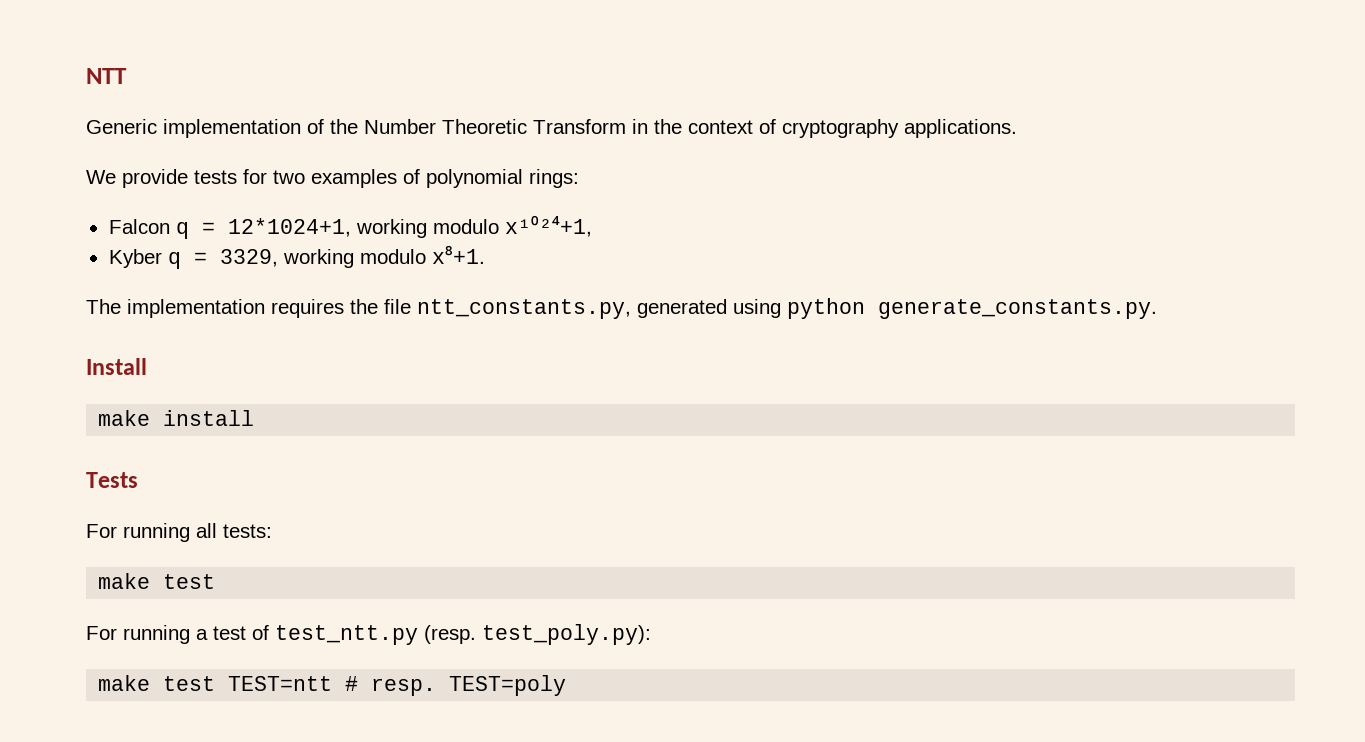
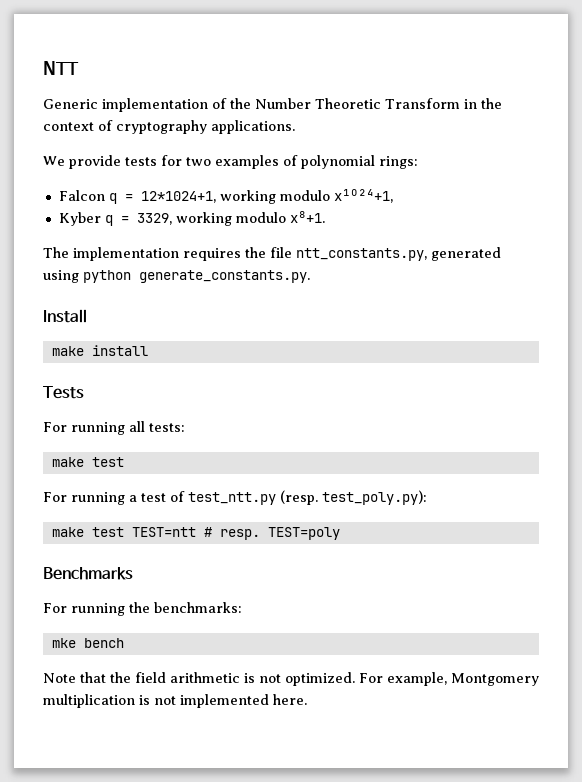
(567, 685) none -> [43,567,133,580] [43,602,242,616] [51,638,124,648] [43,672,539,686] [43,694,307,708] // Benchmarks // For running the benchmarks: // mke bench // Note that the field arithmetic is not optimized. For example, Montgomery multiplication is not implemented here.

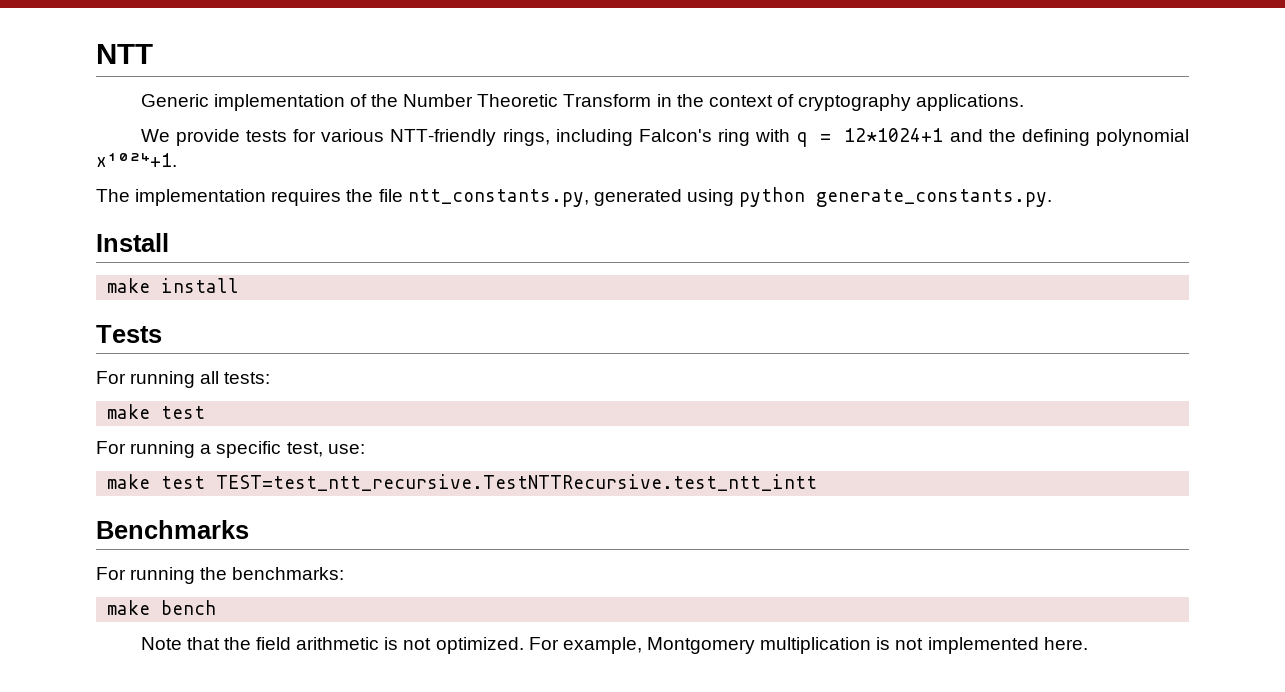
[186,155,418,169] [58,189,393,204] [58,211,325,226] two examples of polynomial rings: // Falcon q = 12*1024+1, working modulo x¹⁰²⁴+1, // Kyber q = 3329, working modulo x⁸+1. -> [321,128,1189,147] [96,153,177,167] various NTT-friendly rings, including Falcon's ring with q = 12*1024+1 and the defining polynomial x¹⁰²⁴+1.
[141,490,427,505] [51,527,340,540] test of test_ntt.py (resp. test_poly.py): // make test TEST=ntt # resp. TEST=poly -> [216,441,365,458] [107,474,818,491] specific test, use: // make test TEST=test_ntt_recursive.TestNTTRecursive.test_ntt_intt
[51,638,76,648] mke -> [107,600,151,615] make

